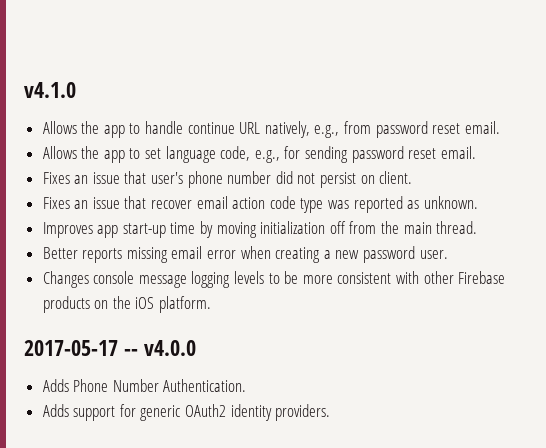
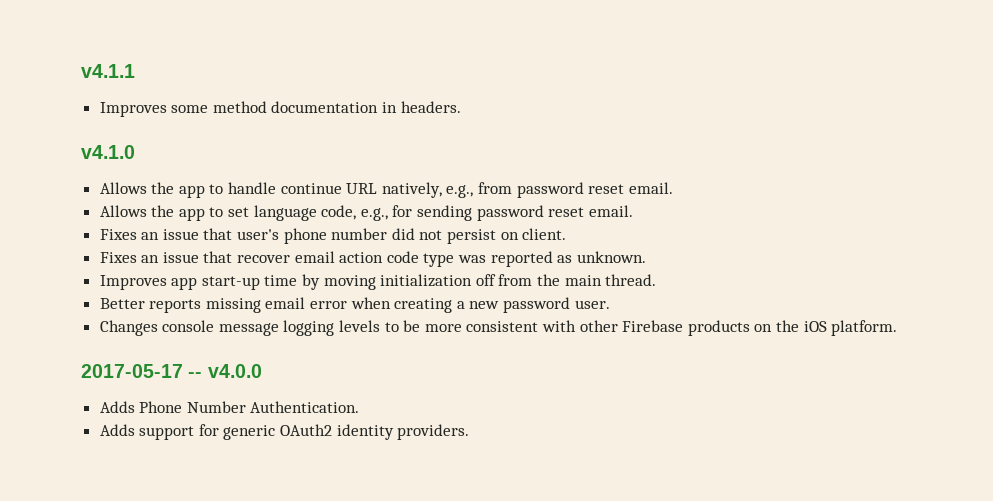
(24, 90) none -> [81,64,135,78] [99,101,461,117] v4.1.1 // Improves some method documentation in headers. //

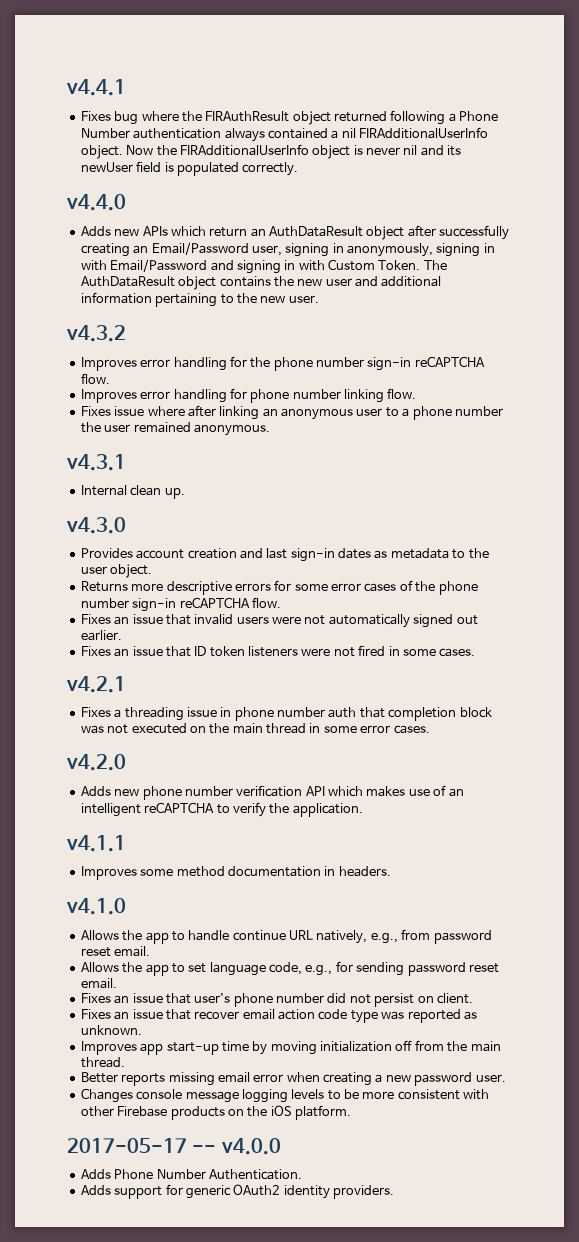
(81, 71) none -> [66,79,126,96] [80,110,499,125] [80,127,488,142] [80,144,462,159] [80,161,299,176] [66,194,126,211] [80,225,510,240] [80,242,495,257] [80,259,447,274] [80,276,442,290] [80,292,319,307] [66,325,126,342] [80,356,485,371] [80,373,110,384] [80,388,417,403] [80,405,503,420] [80,422,270,436] [66,454,126,471] [80,485,185,499] [66,517,126,534] [80,548,489,562] [80,564,153,578] [80,580,478,595] [80,597,281,612] [80,614,478,628] [80,630,122,641] [80,645,476,657] [66,676,126,693] [80,707,492,721] [80,723,430,734] [66,754,126,771] [80,785,464,800] [80,802,363,817] v4.4.1 // Fixes bug where the FIRAuthResult object returned following a Phone Number authentication always contained a nil FIRAdditionalUserInfo object. Now the FIRAdditionalUserInfo object is never nil and its newUser field is populated correctly. // v4.4.0 // Adds new APIs which return an AuthDataResult object after successfully creating an Email/Password user, signing in anonymously, signing in with Email/Password and signing in with Custom Token. The AuthDataResult object contains the new user and additional information pertaining to the new user. // v4.3.2 // Improves error handling for the phone number sign-in reCAPTCHA flow. // Improves error handling for phone number linking flow. // Fixes issue where after linking an anonymous user to a phone number the user remained anonymous. // v4.3.1 // Internal clean up. // v4.3.0 // Provides account creation and last sign-in dates as metadata to the user object. // Returns more descriptive errors for some error cases of the phone number sign-in reCAPTCHA flow. // Fixes an issue that invalid users were not automatically signed out earlier. // Fixes an issue that ID token listeners were not fired in some cases. // v4.2.1 // Fixes a threading issue in phone number auth that completion block was not executed on the main thread in some error cases. // v4.2.0 // Adds new phone number verification API which makes use of an intelligent reCAPTCHA to verify the application. //

